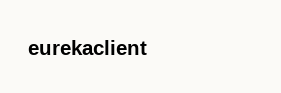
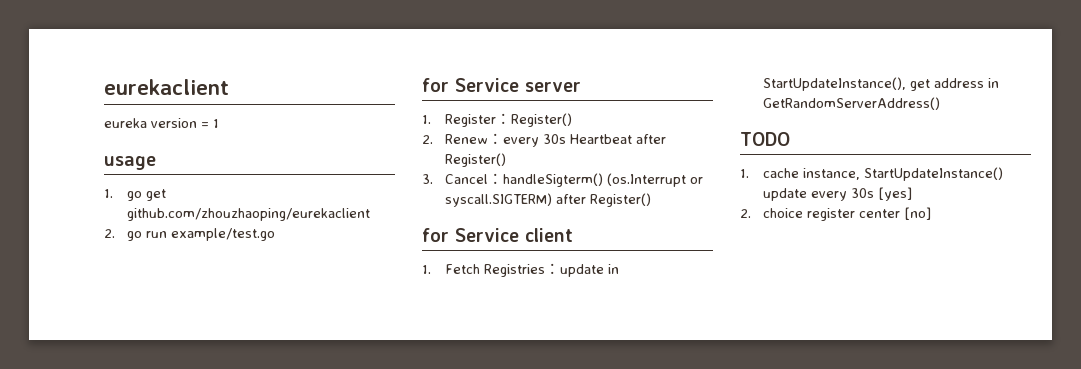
(147, 47) none -> [104,118,219,128] [104,156,156,170] [104,189,167,201] [127,208,371,221] [104,228,276,241] [422,78,581,92] [422,113,573,127] [422,133,667,147] [445,153,507,167] [422,173,704,187] [445,193,652,207] [422,228,573,242] [422,263,620,277] [763,77,1000,91] [763,97,941,110] [740,132,790,146] [740,167,1004,181] [763,187,913,201] [740,207,932,221] // eureka version = 1 // usage // 1. go get github.com/zhouzhaoping/eurekaclient // 2. go run example/test.go // for Service server // 1. Register：Register() // 2. Renew：every 30s Heartbeat after Register() // 3. Cancel：handleSigterm() (os.Interrupt or syscall.SIGTERM) after Register() // for Service client // 1. Fetch Registries：update in StartUpdateInstance(), get address in GetRandomServerAddress() // TODO // 1. cache instance, StartUpdateInstance() update every 30s [yes] // 2. choice register center [no]

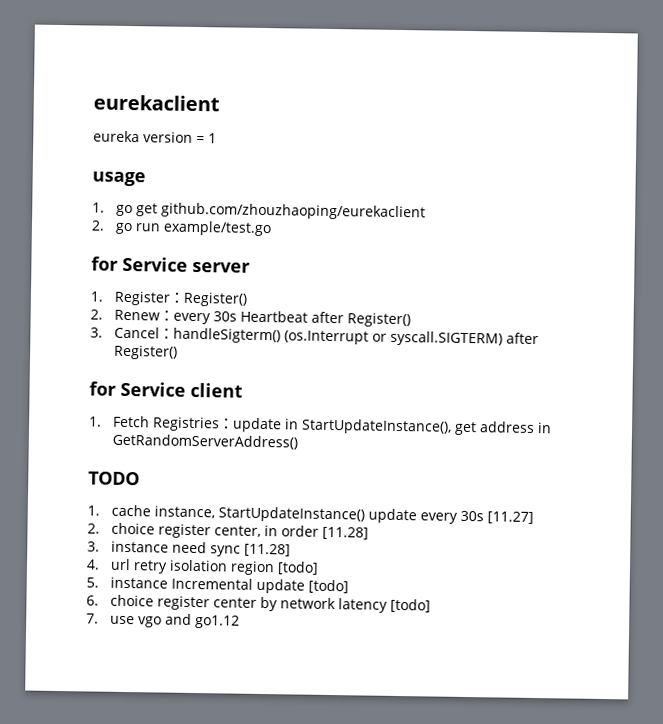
[878,187,913,201] [740,207,932,221] [yes] // 2. choice register center [no] -> [486,511,534,524] [87,522,369,540] [87,540,291,557] [86,558,319,576] [86,576,349,594] [86,594,431,613] [86,613,240,629] [11.27] // 2. choice register center, in order [11.28] // 3. instance need sync [11.28] // 4. url retry isolation region [todo] // 5. instance Incremental update [todo] // 6. choice register center by network latency [todo] // 7. use vgo and go1.12

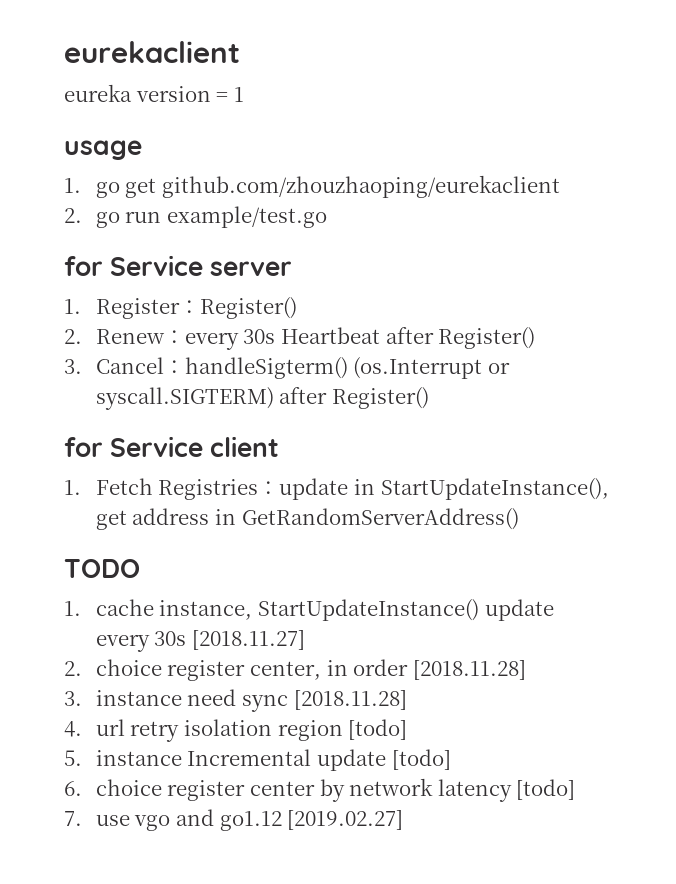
[486,511,534,524] [11.27] -> [192,630,306,650] [2018.11.27]
[321,526,369,540] [11.28] -> [412,660,526,680] [2018.11.28]
[243,543,291,557] [11.28] -> [293,690,407,710] [2018.11.28]
(240, 622) none -> [287,810,404,830] [2019.02.27]

